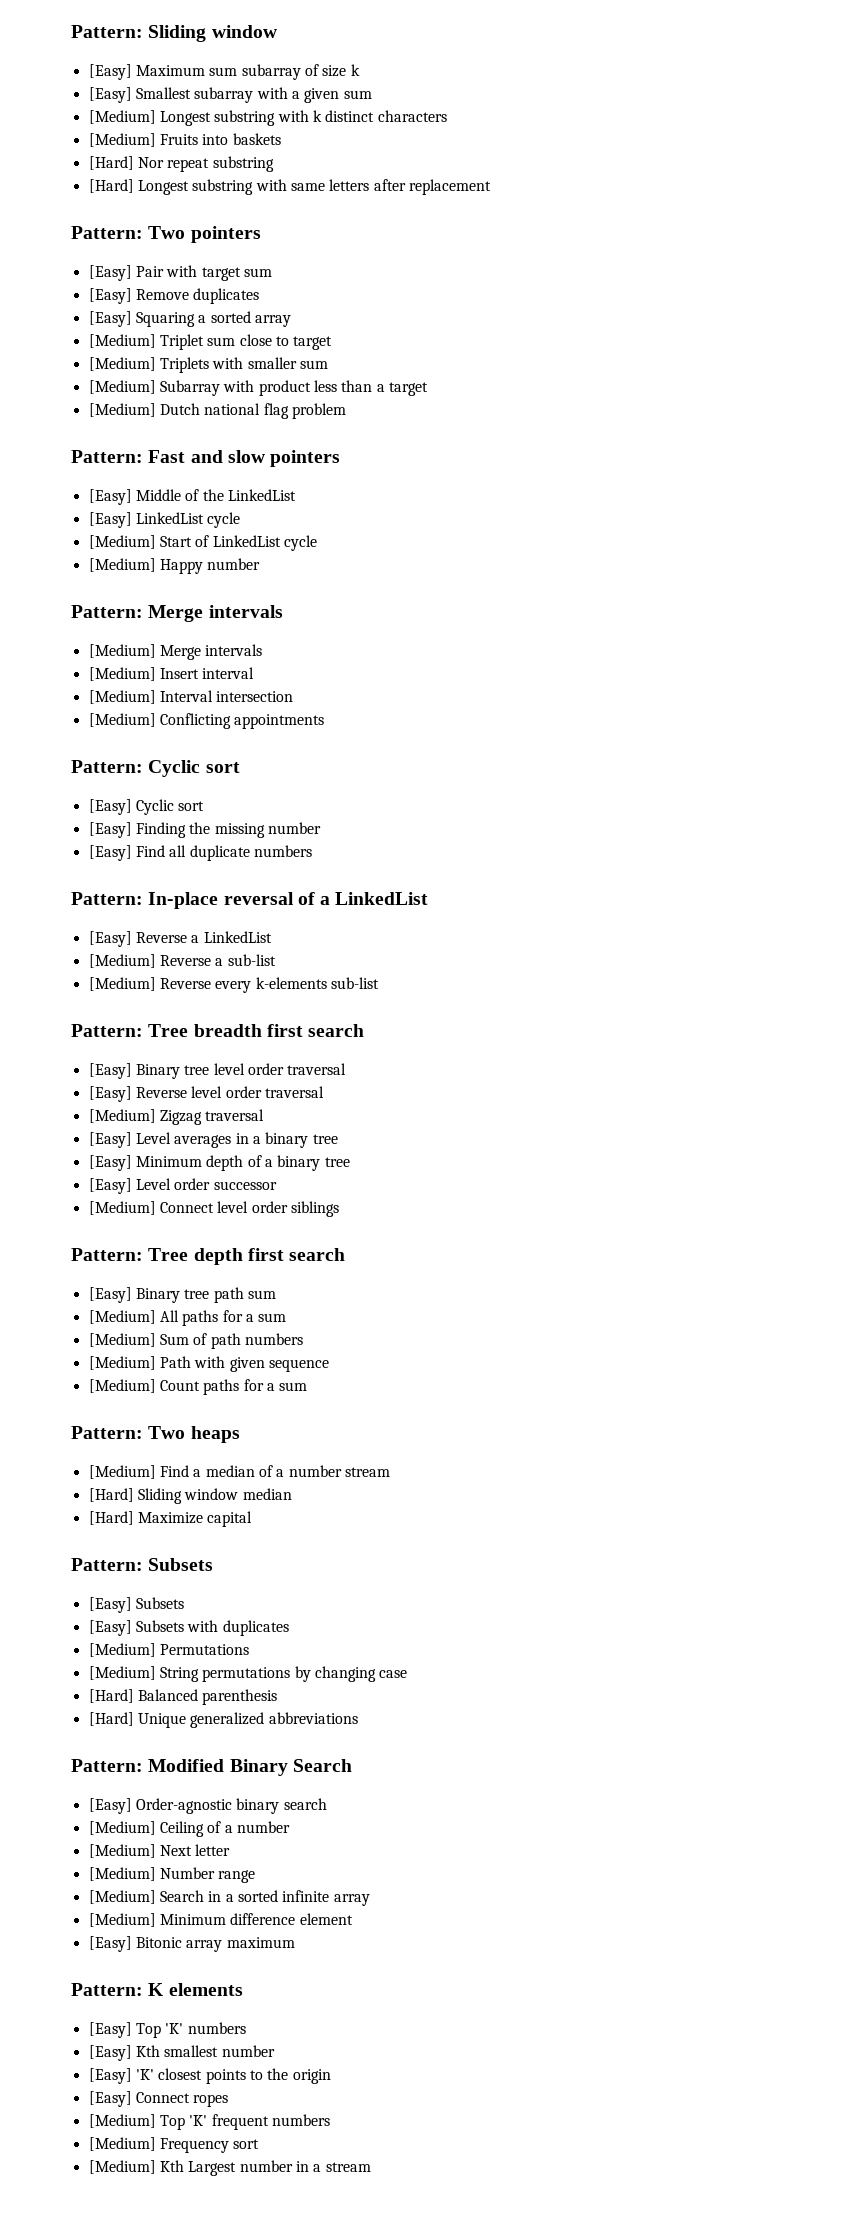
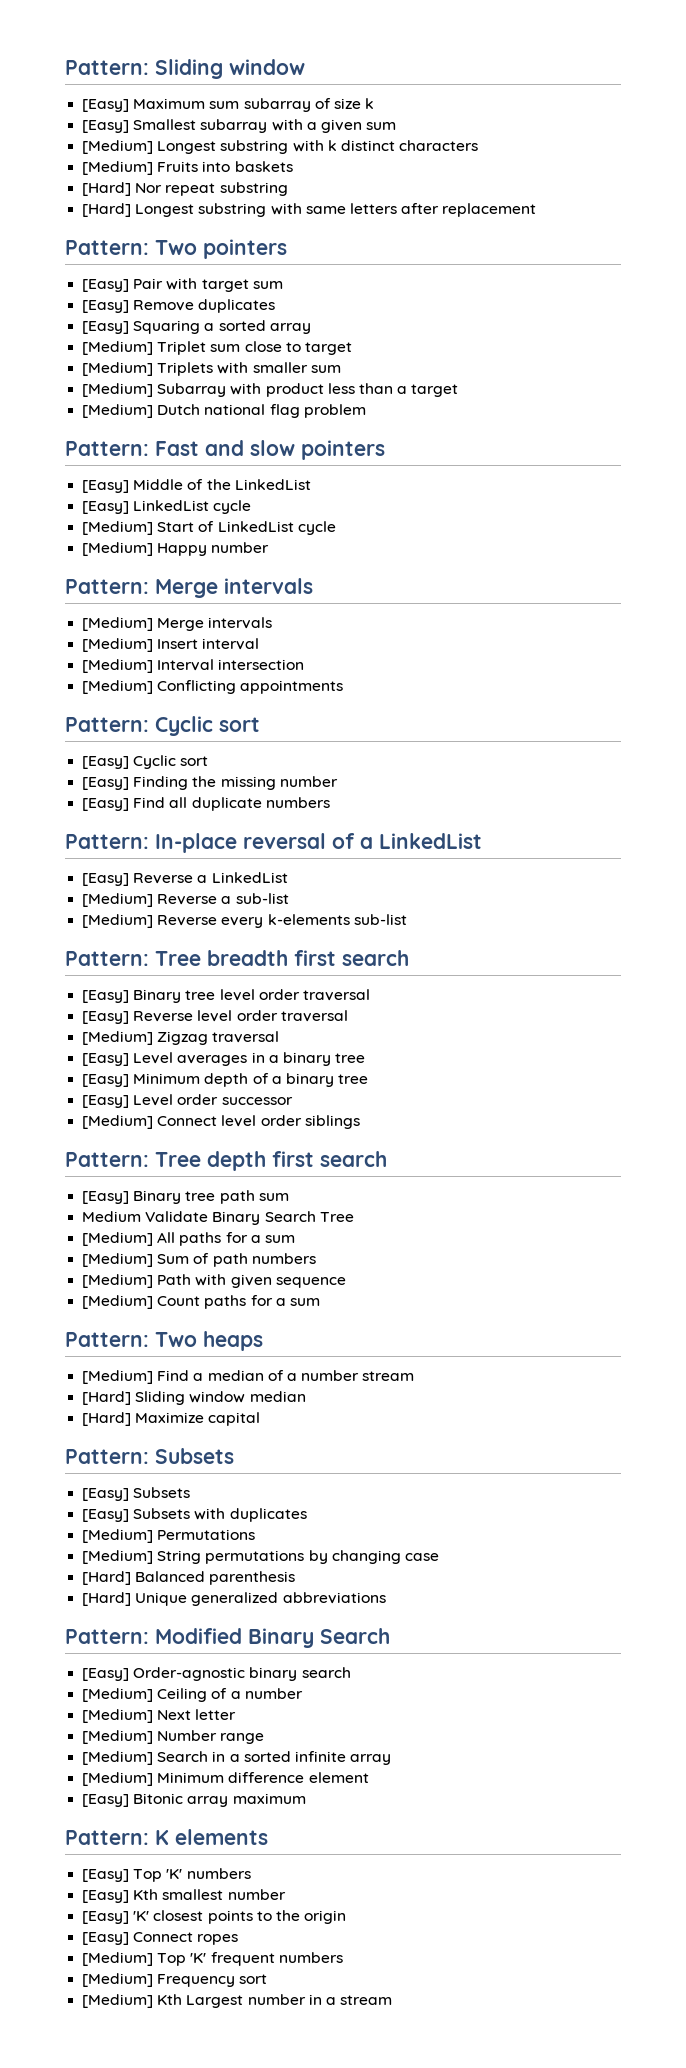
(276, 1294) none -> [82,1211,354,1225] // Medium Validate Binary Search Tree

